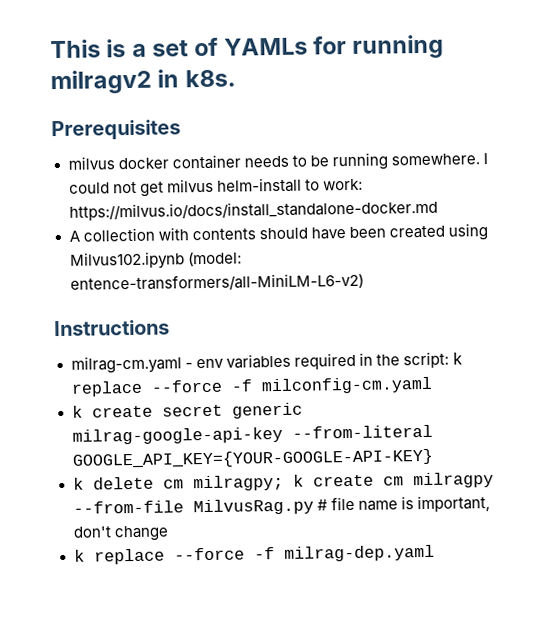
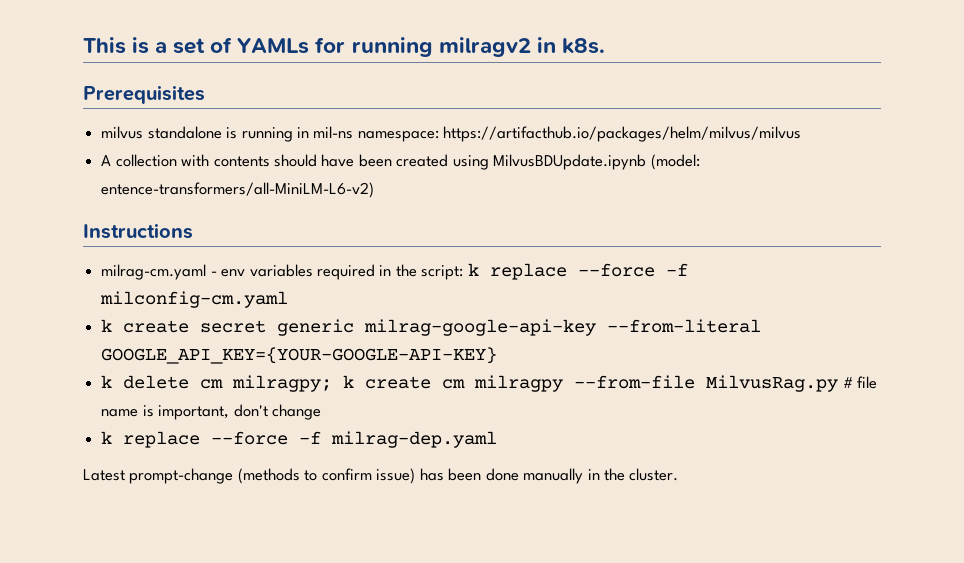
[117,152,488,171] [68,177,363,197] [68,199,438,221] docker container needs to be running somewhere. I could not get milvus helm-install to work: https://milvus.io/docs/install_standalone-docker.md -> [147,126,802,142] standalone is running in mil-ns namespace: https://artifacthub.io/packages/helm/milvus/milvus
[69,251,185,270] Milvus102.ipynb -> [493,154,647,170] MilvusBDUpdate.ipynb
(435, 553) none -> [83,468,679,484] // Latest prompt-change (methods to confirm issue) has been done manually in the cluster.

